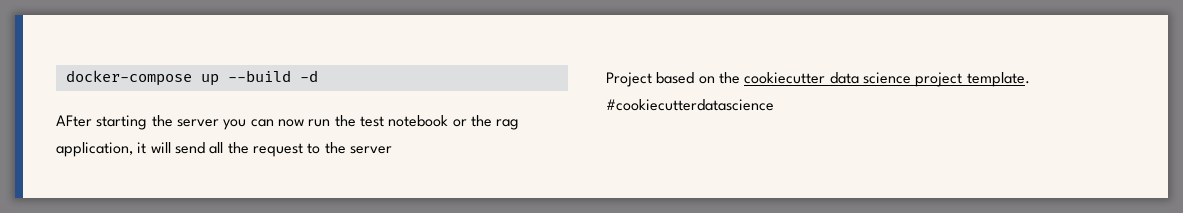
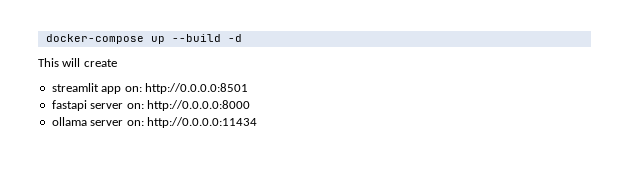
[56,115,520,130] [56,142,392,157] [606,72,1030,87] [606,99,774,111] AFter starting the server you can now run the test notebook or the rag application, it will send all the request to the server // Project based on the cookiecutter data science project template. #cookiecutterdatascience -> [38,58,117,67] [51,83,248,94] [51,100,250,111] [51,117,257,128] This will create // streamlit app on: http://0.0.0.0:8501 // fastapi server on: http://0.0.0.0:8000 // ollama server on: http://0.0.0.0:11434

